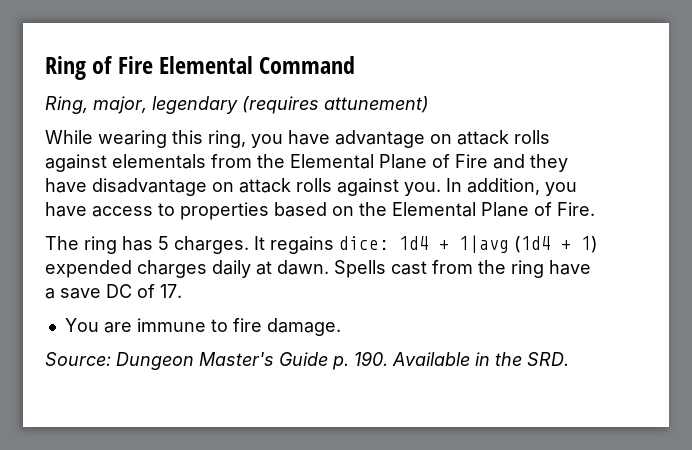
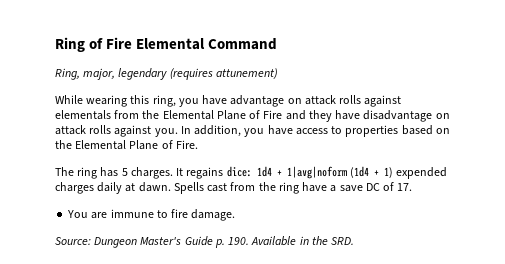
[459,235,509,253] 1|avg -> [286,166,347,179] 1|avg|noform

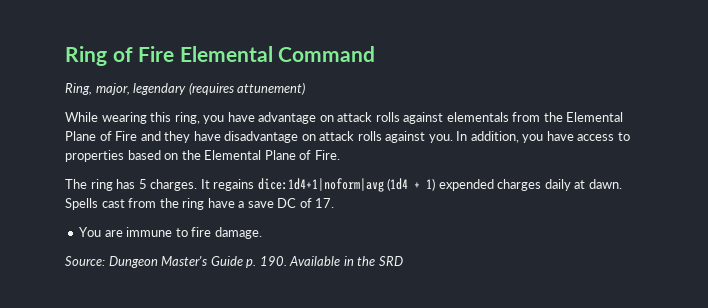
[226,166,347,179] dice: 1d4 + 1|avg|noform -> [257,178,384,192] dice:1d4+1|noform|avg
[331,237,355,245] SRD. -> [378,256,403,266] SRD

